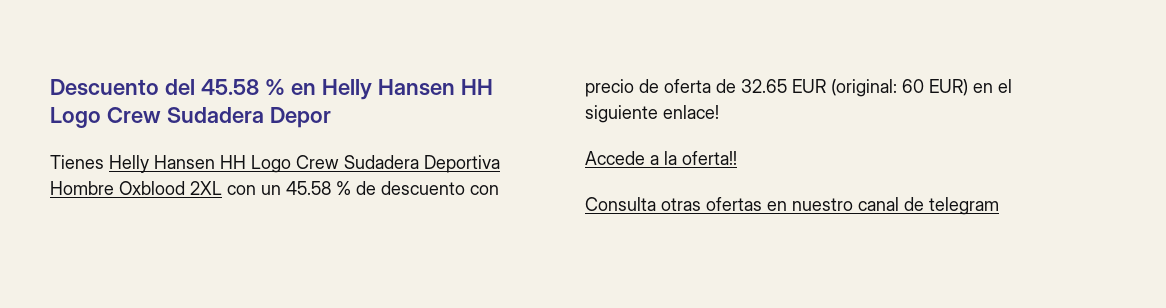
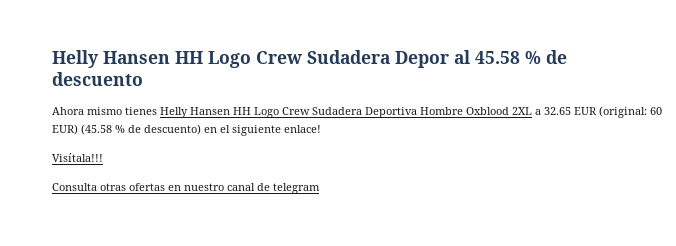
[50,79,316,96] Descuento del 45.58 % en -> (52, 59) none
[50,155,104,169] // Tienes -> [454,50,567,64] [52,72,143,86] [52,107,157,115] al 45.58 % de descuento // Ahora mismo tienes
[227,181,499,195] [585,79,736,97] con un 45.58 % de descuento con precio de oferta de -> [535,109,541,115] a
(968, 87) none -> [81,124,201,135] (45.58 % de descuento)
[585,151,737,165] Accede a la oferta!! -> [52,153,103,162] Visítala!!!

